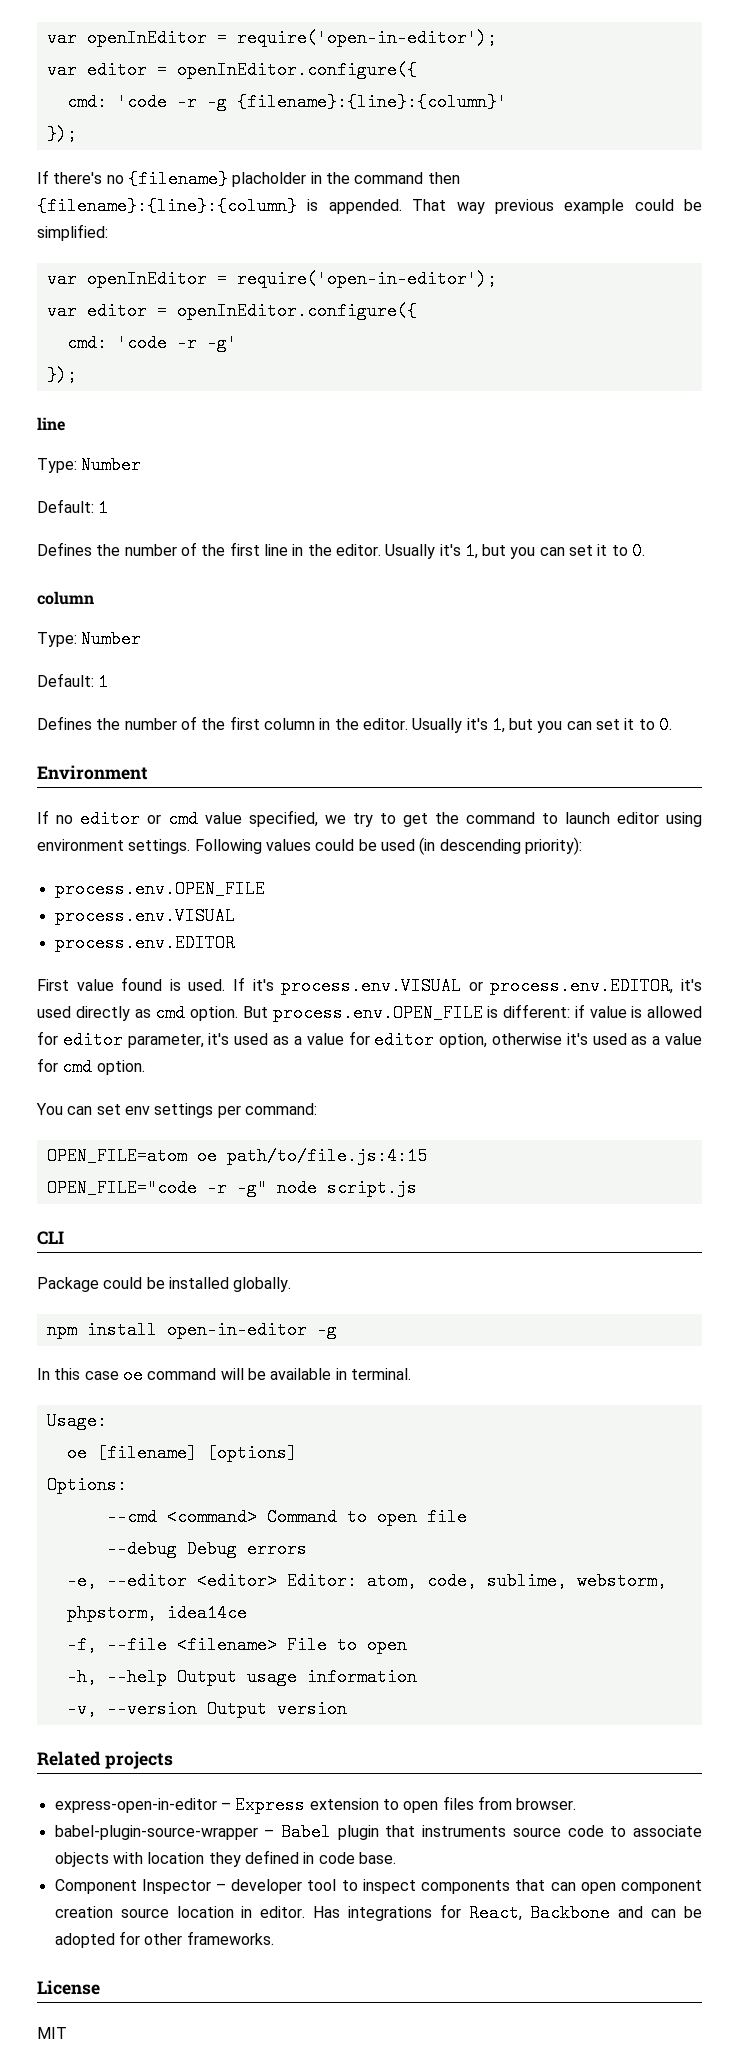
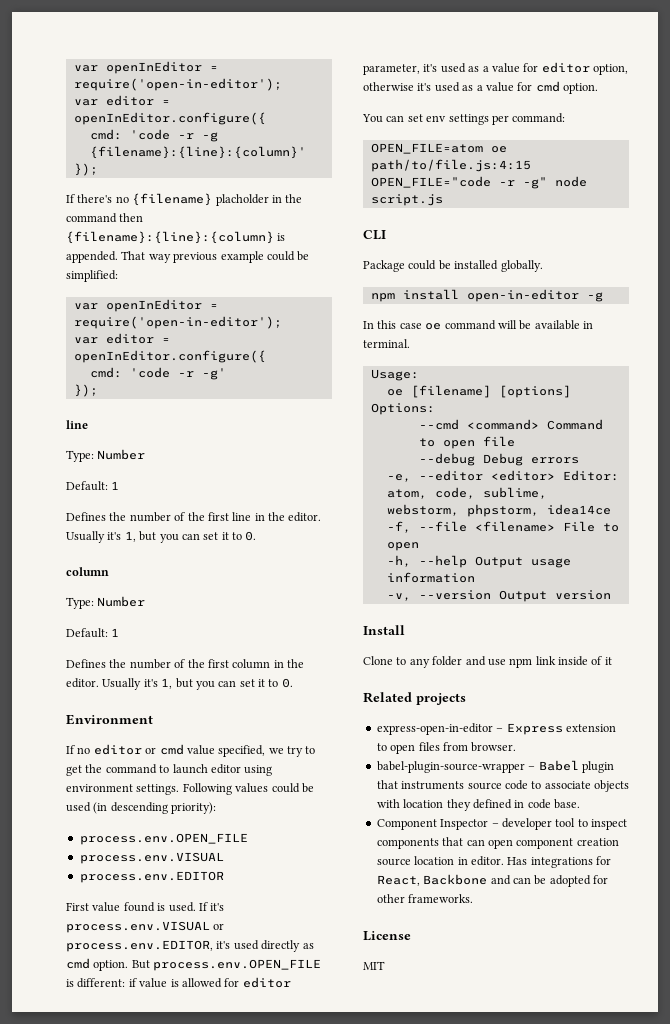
(347, 1709) none -> [363,625,405,635] [363,656,612,668] // Install // Clone to any folder and use npm link inside of it

